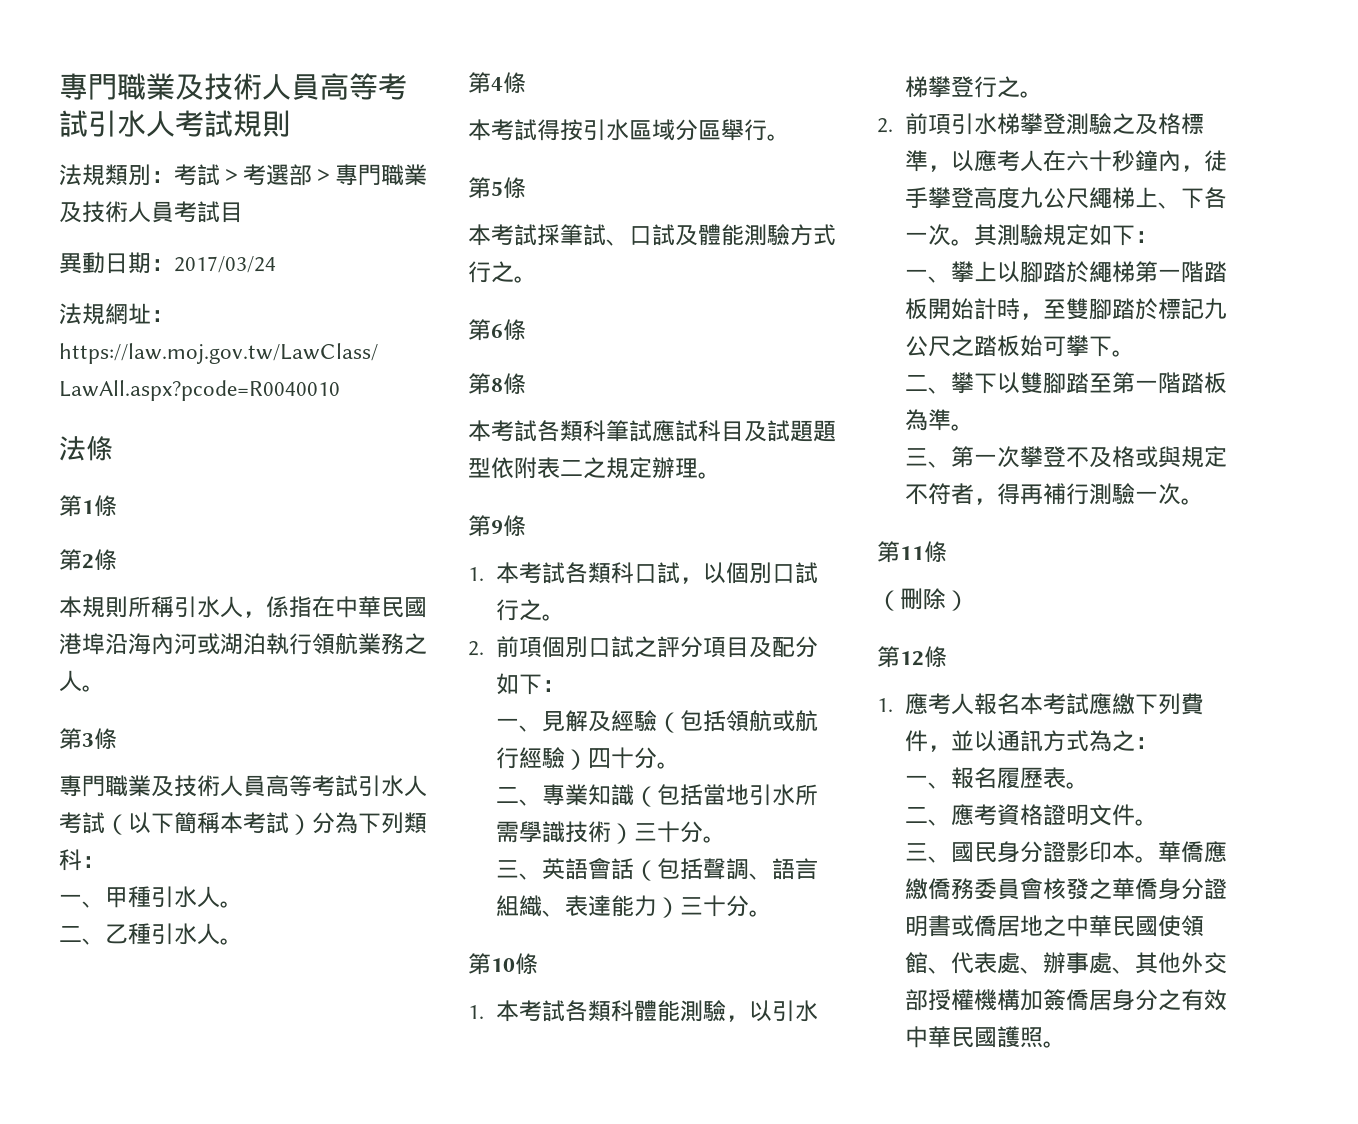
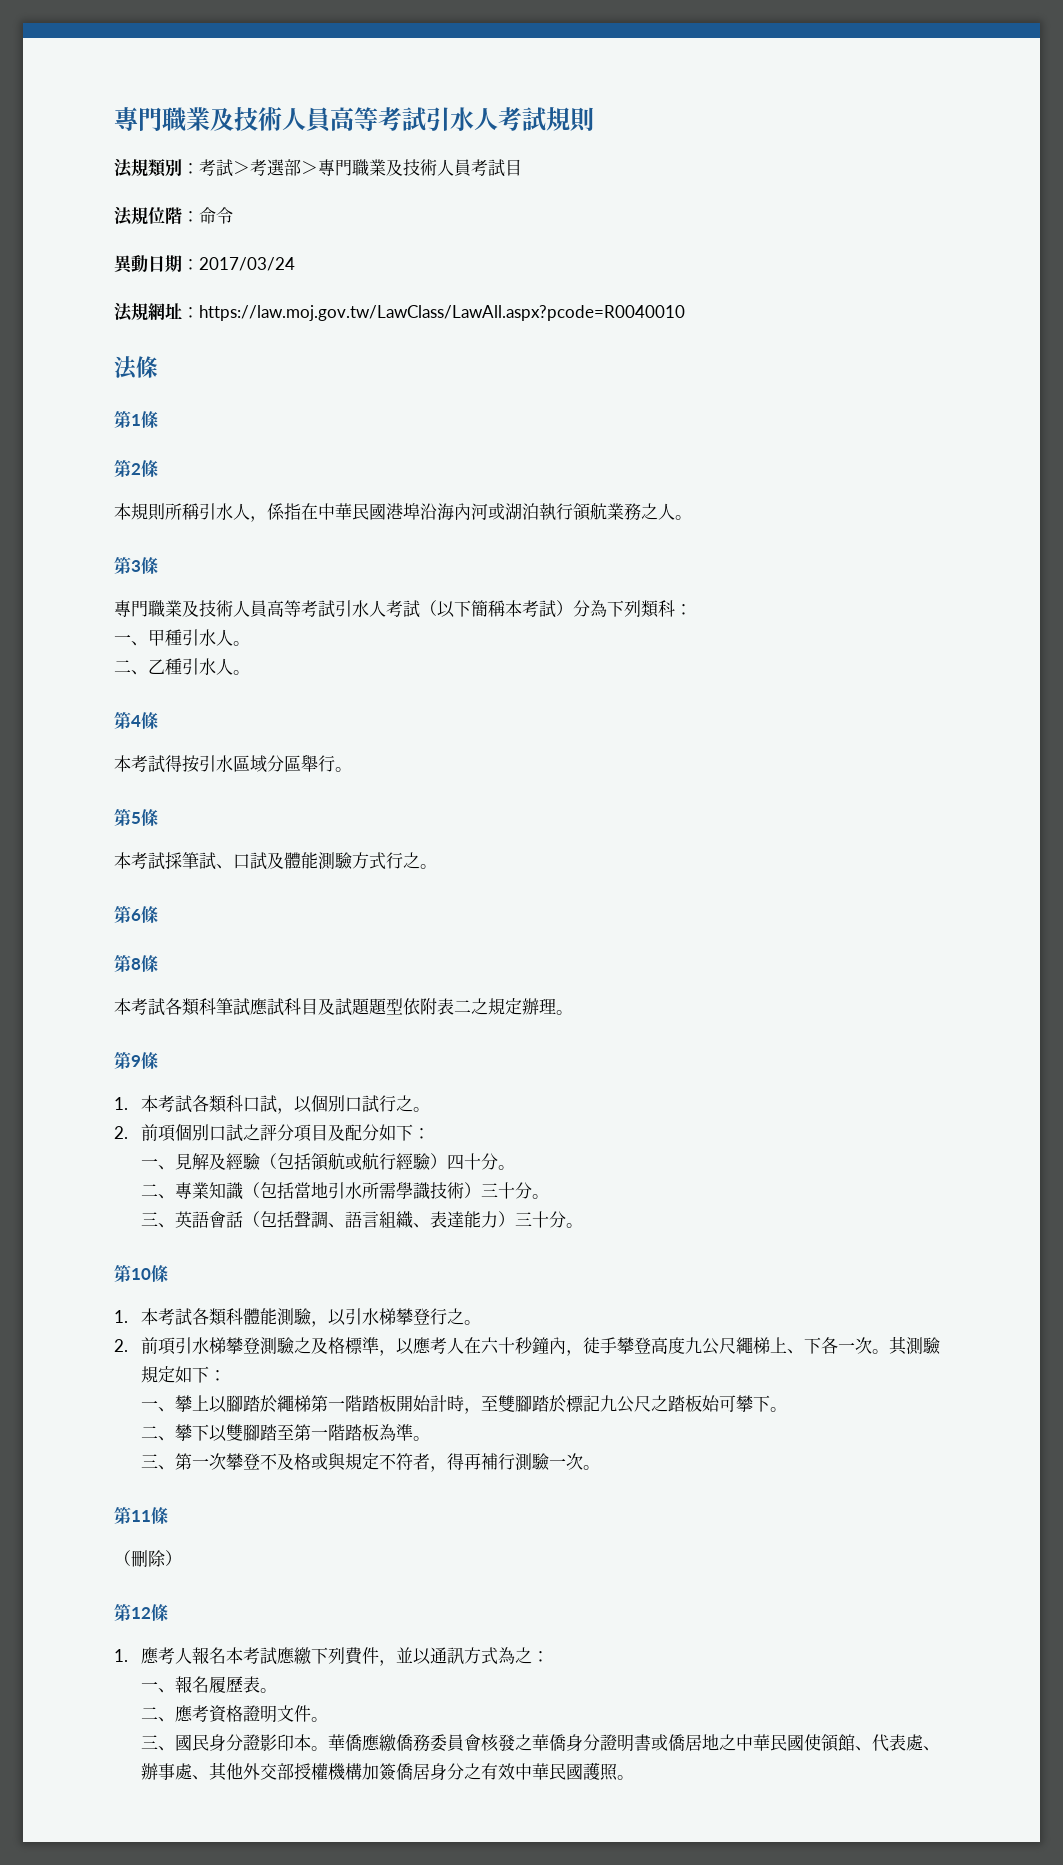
(243, 212) none -> [114,207,233,226] // 法規位階：命令

